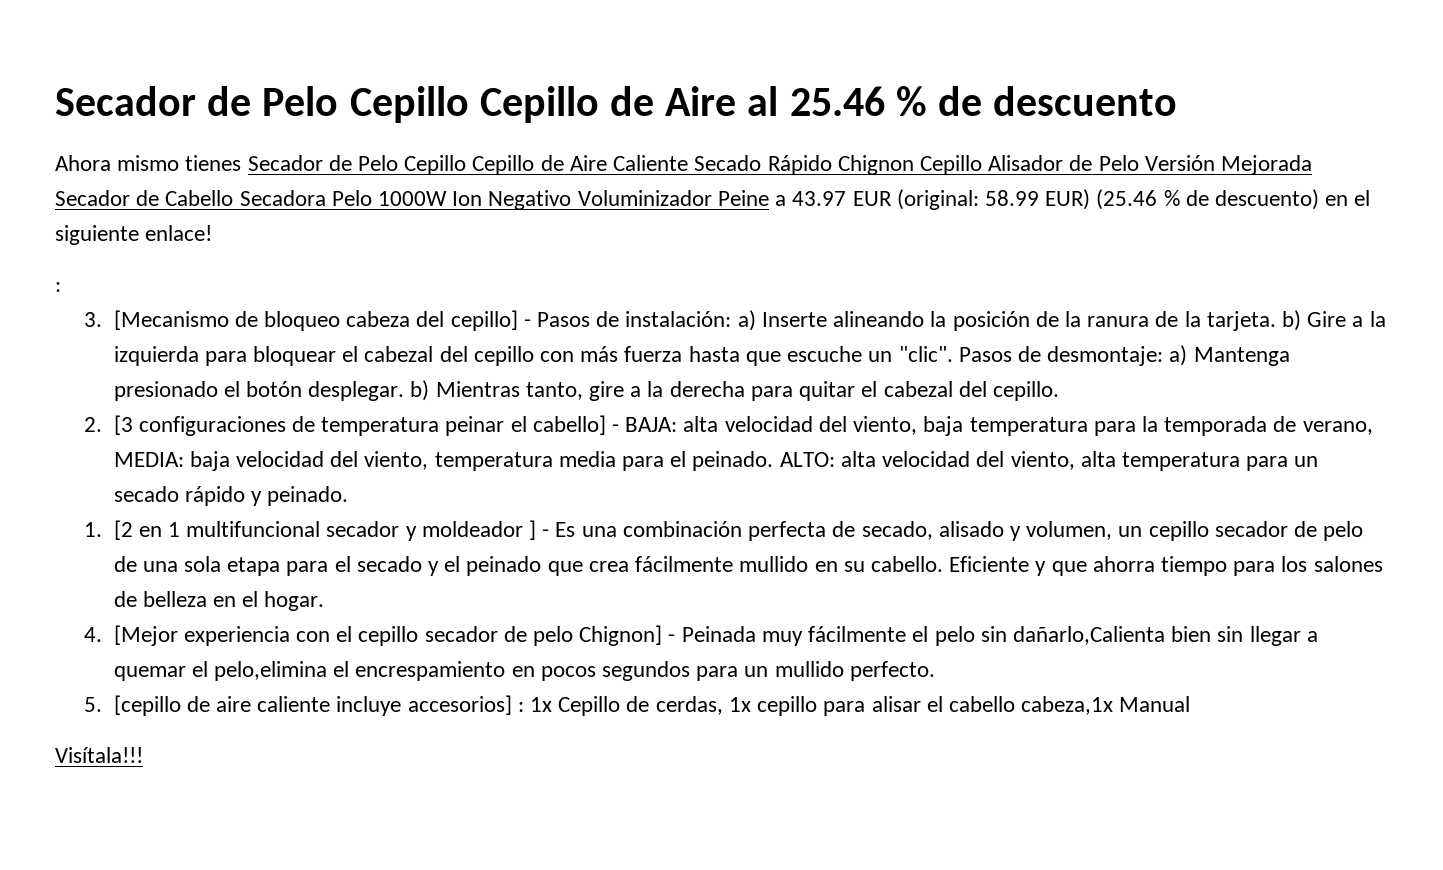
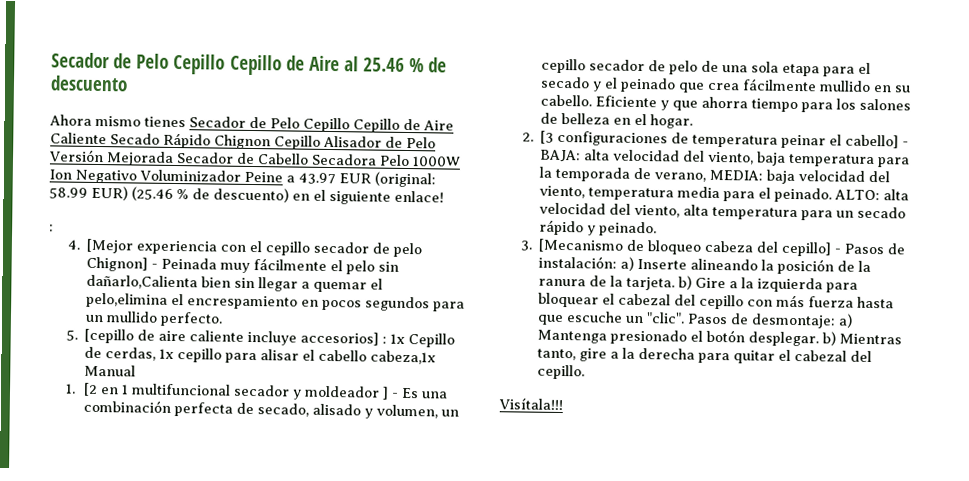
(61, 287) none -> [66,238,422,258] [85,256,399,275] [85,274,383,293] [85,292,465,312] [84,311,223,327] [65,328,456,348] [84,346,437,365] [84,364,137,377] [64,382,449,400] [83,399,460,419] [541,58,872,77] [540,76,912,93] [540,94,912,113] [540,112,694,129] [521,130,910,149] [540,149,911,168] [539,166,891,185] [539,185,910,203] [539,202,907,221] [539,219,658,237] // 4. [Mejor experiencia con el cepillo secador de pelo Chignon] - Peinada muy fácilmente el pelo sin dañarlo,Calienta bien sin llegar a quemar el pelo,elimina el encrespamiento en pocos segundos para un mullido perfecto. // 5. [cepillo de aire caliente incluye accesorios] : 1x Cepillo de cerdas, 1x cepillo para alisar el cabello cabeza,1x Manual // 1. [2 en 1 multifuncional secador y moldeador ] - Es una combinación perfecta de secado, alisado y volumen, un cepillo secador de pelo de una sola etapa para el secado y el peinado que crea fácilmente mullido en su cabello. Eficiente y que ahorra tiempo para los salones de belleza en el hogar. // 2. [3 configuraciones de temperatura peinar el cabello] - BAJA: alta velocidad del viento, baja temperatura para la temporada de verano, MEDIA: baja velocidad del viento, temperatura media para el peinado. ALTO: alta velocidad del viento, alta temperatura para un secado rápido y peinado.
[84,415,1373,436] [113,451,1319,471] [113,486,349,506] [84,520,1364,541] [113,556,1383,576] [113,591,325,611] [84,625,1318,646] [113,661,935,681] [84,695,1191,716] // 2. [3 configuraciones de temperatura peinar el cabello] - BAJA: alta velocidad del viento, baja temperatura para la temporada de verano, MEDIA: baja velocidad del viento, temperatura media para el peinado. ALTO: alta velocidad del viento, alta temperatura para un secado rápido y peinado. // 1. [2 en 1 multifuncional secador y moldeador ] - Es una combinación perfecta de secado, alisado y volumen, un cepillo secador de pelo de una sola etapa para el secado y el peinado que crea fácilmente mullido en su cabello. Eficiente y que ahorra tiempo para los salones de belleza en el hogar. // 4. [Mejor experiencia con el cepillo secador de pelo Chignon] - Peinada muy fácilmente el pelo sin dañarlo,Calienta bien sin llegar a quemar el pelo,elimina el encrespamiento en pocos segundos para un mullido perfecto. // 5. [cepillo de aire caliente incluye accesorios] : 1x Cepillo de cerdas, 1x cepillo para alisar el cabello cabeza,1x Manual -> (586, 372) none

